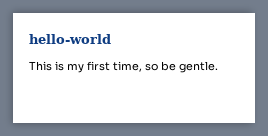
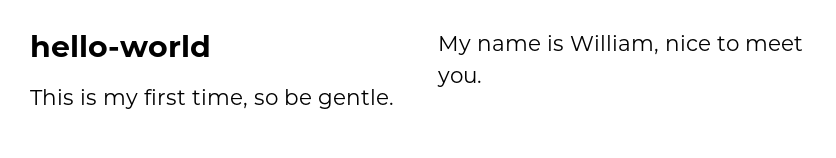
(218, 67) none -> [438,35,803,55] [437,71,482,87] My name is William, nice to meet you.

